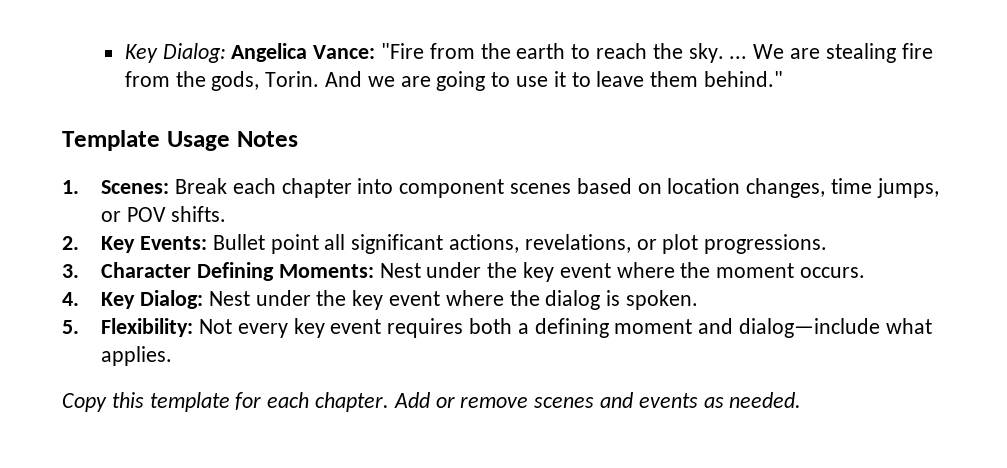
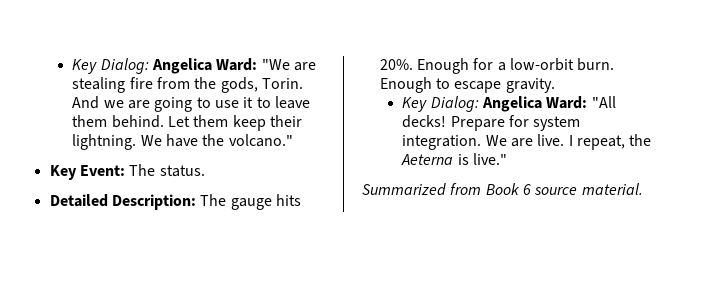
[124,43,785,63] Key Dialog: Angelica Vance: "Fire from the earth to reach the sky. ... We -> [72,58,290,74] Key Dialog: Angelica Ward: "We
[704,71,784,87] [62,130,298,151] [62,178,939,198] [101,206,226,222] [62,234,828,254] [62,262,865,282] [62,290,698,310] [62,318,932,338] [101,346,173,366] [62,392,802,412] behind." // Template Usage Notes // 1. Scenes: Break each chapter into component scenes based on location changes, time jumps, or POV shifts. // 2. Key Events: Bullet point all significant actions, revelations, or plot progressions. // 3. Character Defining Moments: Nest under the key event where the moment occurs. // 4. Key Dialog: Nest under the key event where the dialog is spoken. // 5. Flexibility: Not every key event requires both a defining moment and dialog—include what applies. // Copy this template for each chapter. Add or remove scenes and events as needed. -> [111,115,302,131] [72,134,293,150] [49,164,205,180] [49,194,301,210] [379,58,615,74] [379,77,555,93] [402,96,616,112] [402,115,581,131] [402,134,652,150] [401,153,507,165] [362,183,643,196] behind. Let them keep their lightning. We have the volcano." // Key Event: The status. // Detailed Description: The gauge hits 20%. Enough for a low-orbit burn. Enough to escape gravity. // Key Dialog: Angelica Ward: "All decks! Prepare for system integration. We are live. I repeat, the Aeterna is live." // Summarized from Book 6 source material.

